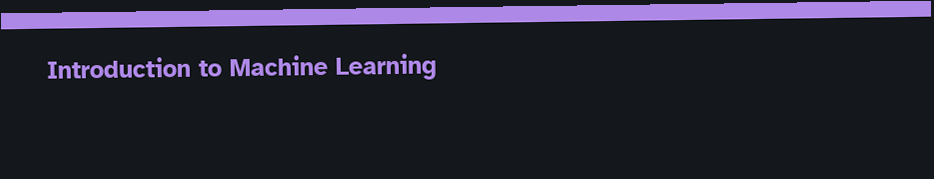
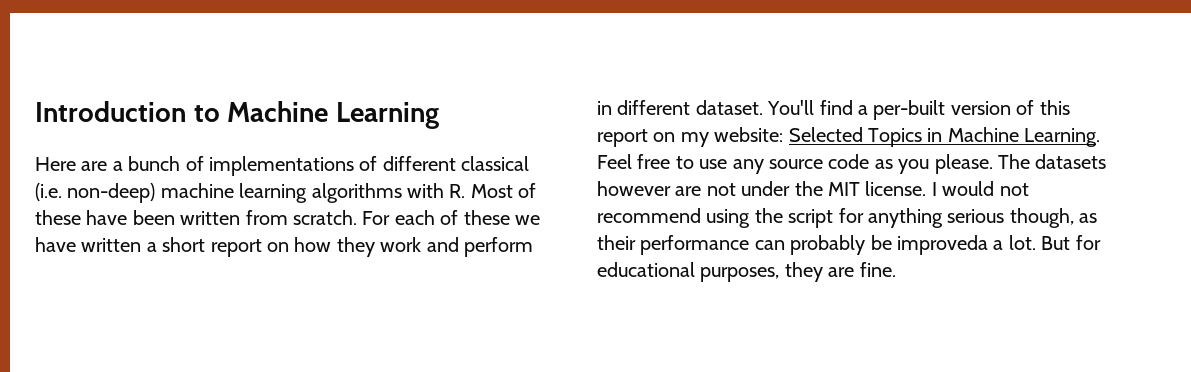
(437, 67) none -> [35,156,530,176] [35,183,537,203] [35,210,540,225] [35,237,533,257] [597,100,1070,120] [597,127,1101,147] [597,154,1107,174] [597,181,1029,196] [597,208,1098,228] [597,235,1101,255] [597,262,896,282] // Here are a bunch of implementations of different classical (i.e. non-deep) machine learning algorithms with R. Most of these have been written from scratch. For each of these we have written a short report on how they work and perform in different dataset. You'll find a per-built version of this report on my website: Selected Topics in Machine Learning. Feel free to use any source code as you please. The datasets however are not under the MIT license. I would not recommend using the script for anything serious though, as their performance can probably be improveda a lot. But for educational purposes, they are fine.

